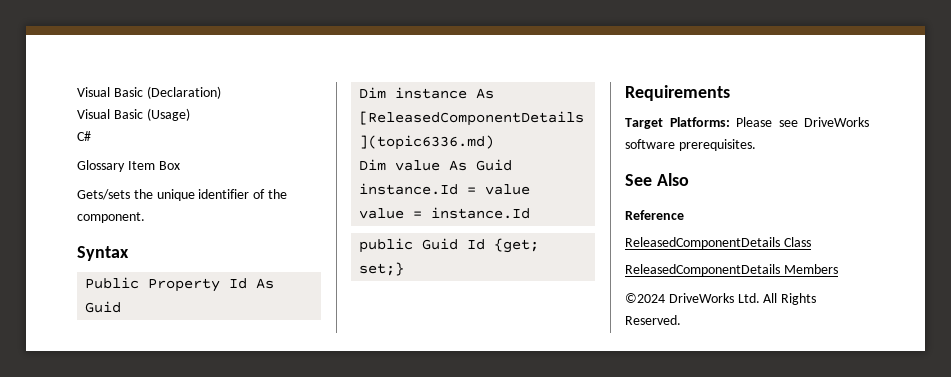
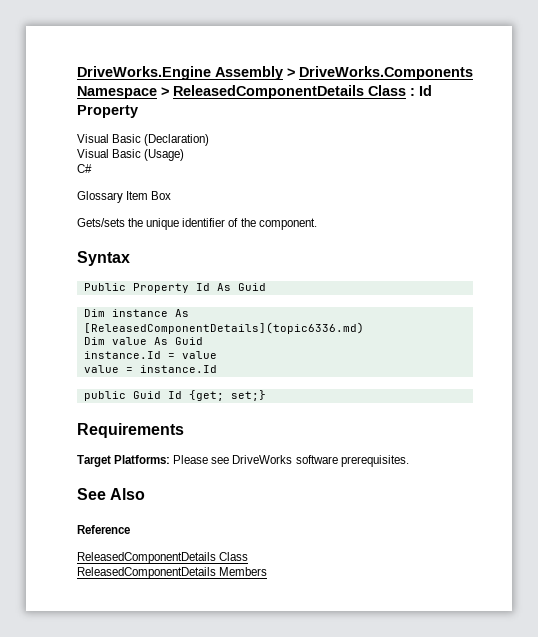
(77, 92) none -> [77,66,473,80] [77,85,432,99] [77,105,138,118] DriveWorks.Engine Assembly > DriveWorks.Components Namespace > ReleasedComponentDetails Class : Id Property //
[625,293,817,305] [625,315,681,325] // ©2024 DriveWorks Ltd. All Rights Reserved. -> (268, 571) none

